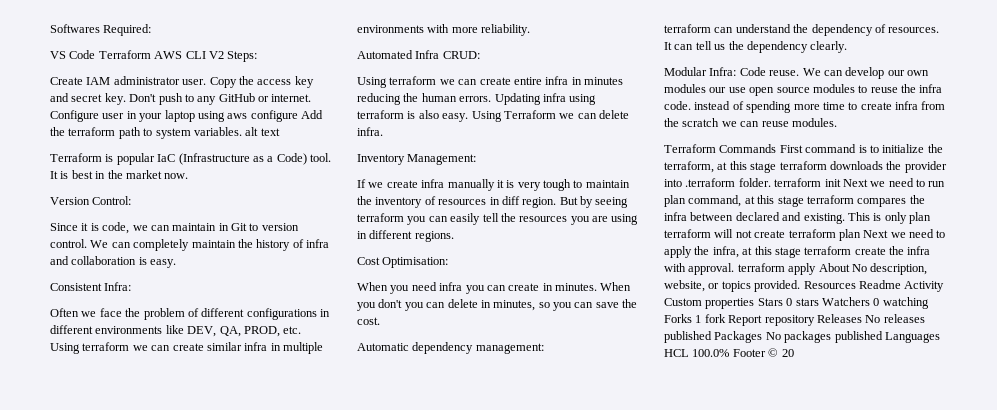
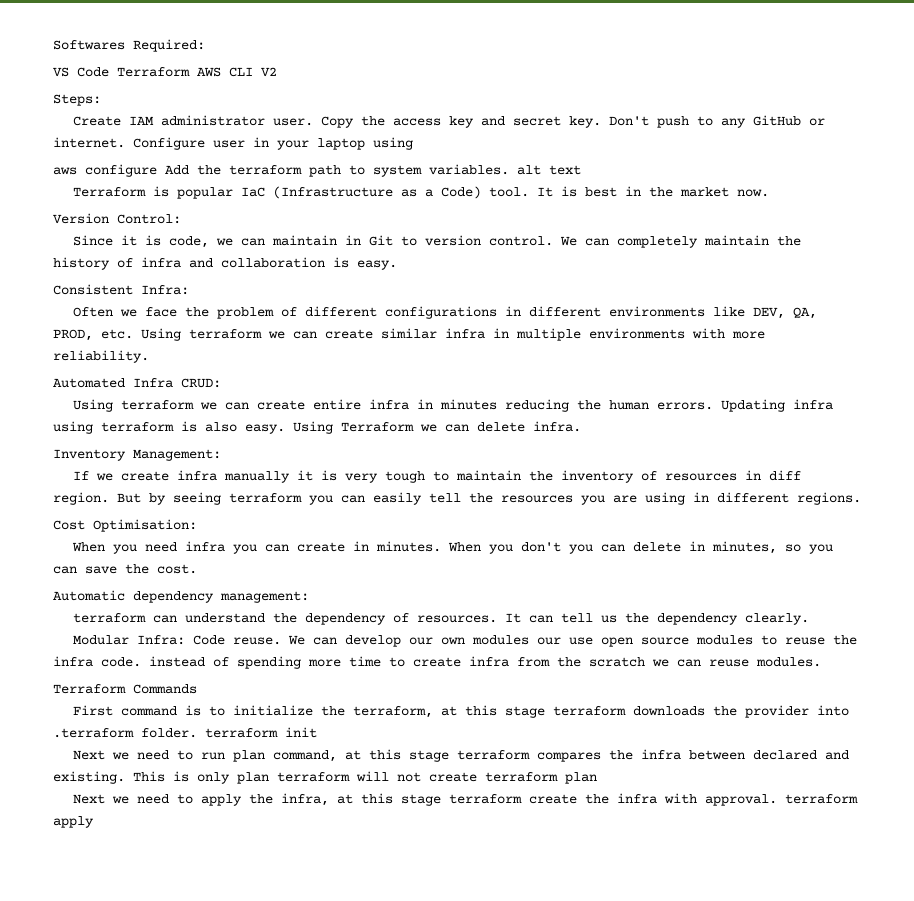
(224, 55) none -> (277, 72) //
(225, 116) none -> (413, 143) //
(777, 148) none -> (197, 689) //
(841, 183) none -> (317, 732) //
(861, 235) none -> (597, 778) //
[818,263,928,275] [664,280,945,292] [664,297,929,309] [664,314,925,326] [664,331,940,343] [664,348,794,357] About No description, website, or topics provided. Resources Readme Activity Custom properties Stars 0 stars Watchers 0 watching Forks 1 fork Report repository Releases No releases published Packages No packages published Languages HCL 100.0% Footer © 20 -> (94, 822) none

